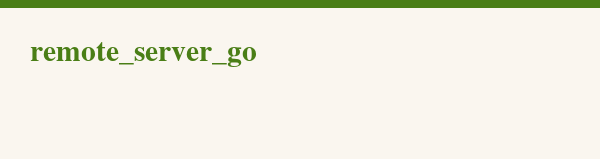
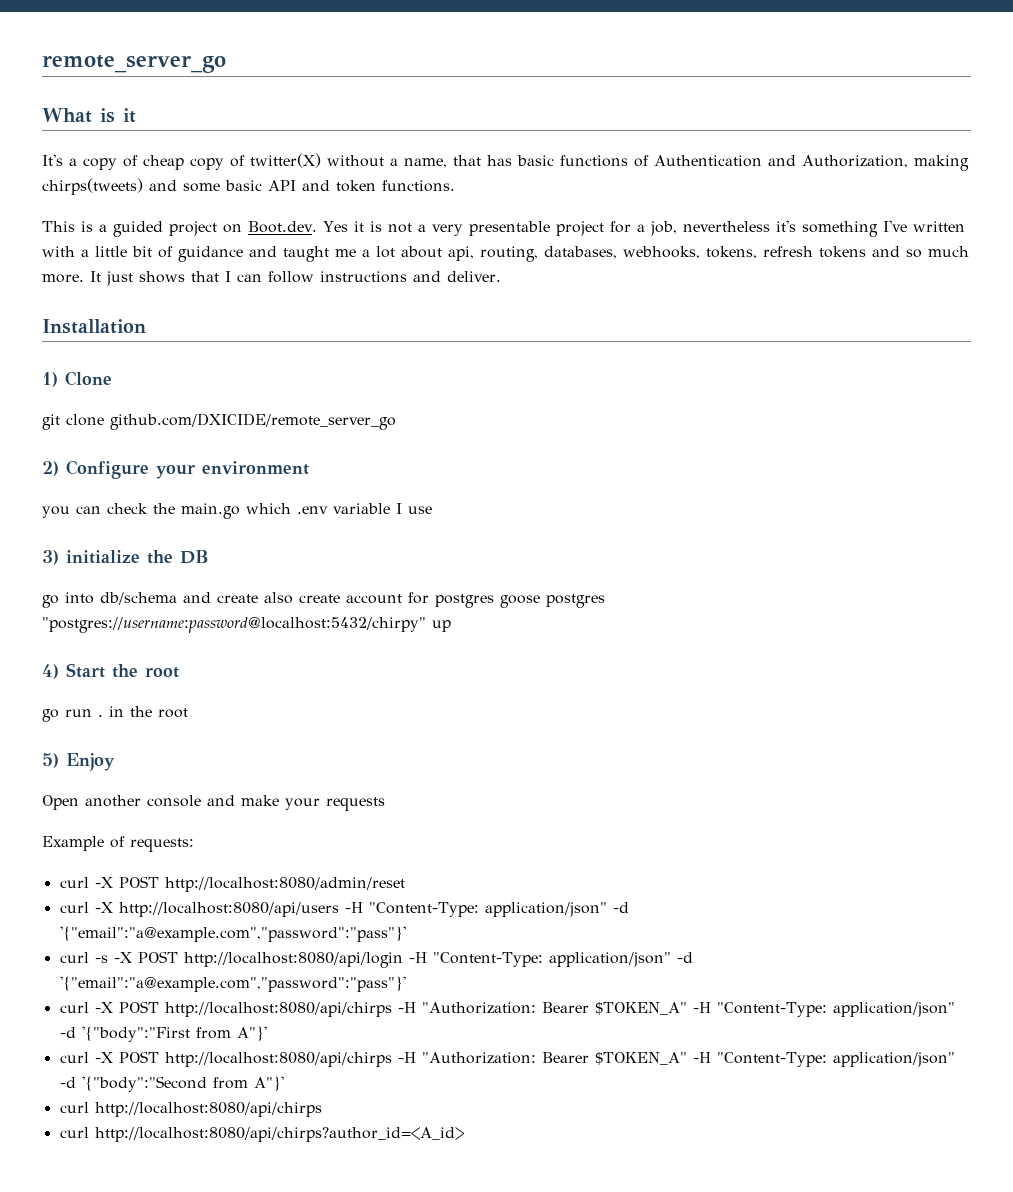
(257, 54) none -> [42,108,136,123] [42,153,969,171] [42,178,455,195] [42,220,965,237] [42,246,969,262] [42,271,501,286] [42,319,146,334] [42,371,112,387] [42,413,396,430] [42,460,309,479] [42,503,432,519] [42,550,209,565] [42,592,605,608] [42,617,451,633] [42,663,179,679] [42,706,188,722] [42,753,115,771] [42,795,385,811] [42,836,194,852] [59,876,405,892] [59,902,629,917] [59,926,406,942] [59,951,693,968] [59,976,406,992] [59,1001,955,1017] [59,1026,267,1042] [59,1051,955,1067] [59,1076,284,1092] [59,1102,322,1117] [59,1127,464,1142] // What is it // It's a copy of cheap copy of twitter(X) without a name, that has basic functions of Authentication and Authorization, making chirps(tweets) and some basic API and token functions. // This is a guided project on Boot.dev. Yes it is not a very presentable project for a job, nevertheless it's something I've written with a little bit of guidance and taught me a lot about api, routing, databases, webhooks, tokens, refresh tokens and so much more. It just shows that I can follow instructions and deliver. // Installation // 1) Clone // git clone github.com/DXICIDE/remote_server_go // 2) Configure your environment // you can check the main.go which .env variable I use // 3) initialize the DB // go into db/schema and create also create account for postgres goose postgres "postgres://username:password@localhost:5432/chirpy" up // 4) Start the root // go run . in the root // 5) Enjoy // Open another console and make your requests // Example of requests: // curl -X POST http://localhost:8080/admin/reset // curl -X http://localhost:8080/api/users -H "Content-Type: application/json" -d '{"email":"a@example.com","password":"pass"}' // curl -s -X POST http://localhost:8080/api/login -H "Content-Type: application/json" -d '{"email":"a@example.com","password":"pass"}' // curl -X POST http://localhost:8080/api/chirps -H "Authorization: Bearer $TOKEN_A" -H "Content-Type: application/json" -d '{"body":"First from A"}' // curl -X POST http://localhost:8080/api/chirps -H "Authorization: Bearer $TOKEN_A" -H "Content-Type: application/json" -d '{"body":"Second from A"}' // curl http://localhost:8080/api/chirps // curl http://localhost:8080/api/chirps?author_id=<A_id>

